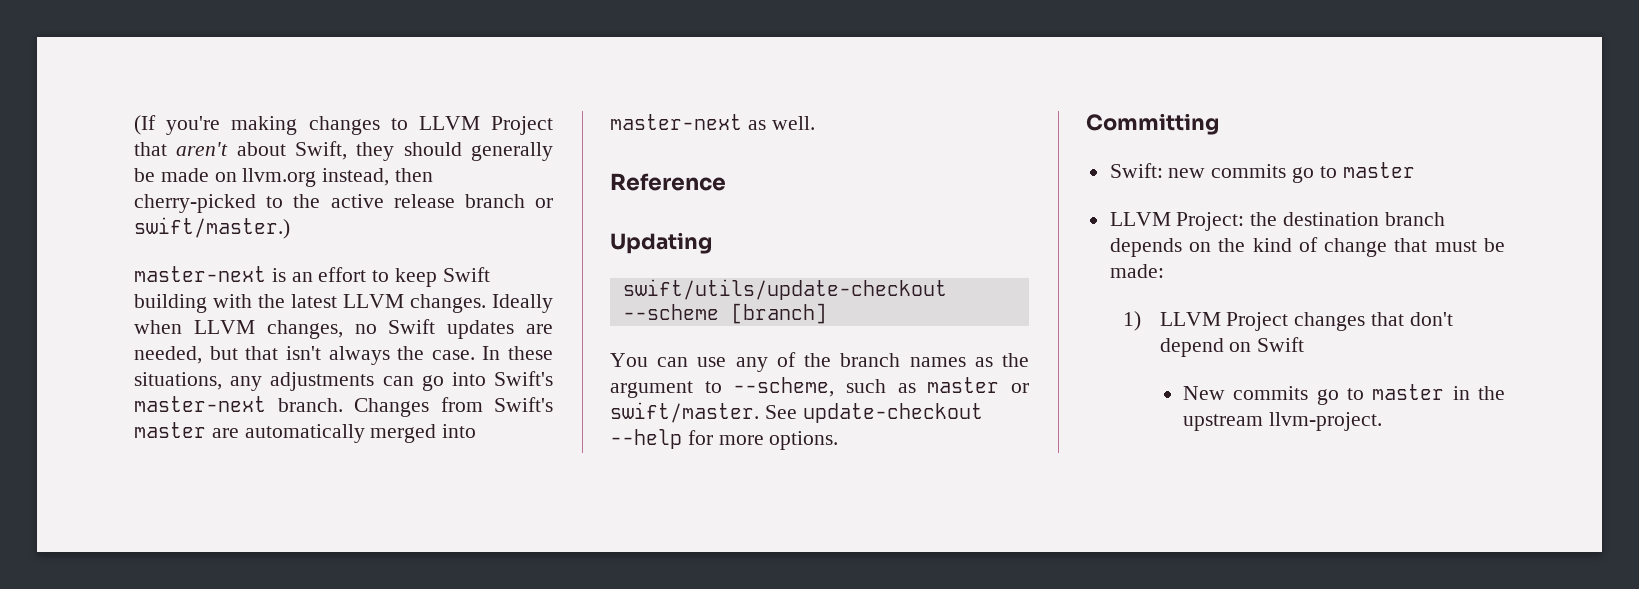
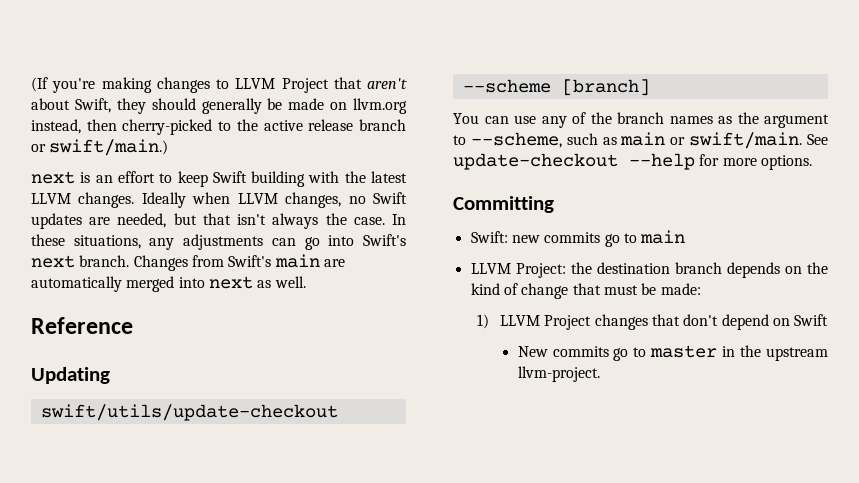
[134,217,290,239] [134,266,266,282] swift/master.) // master-next -> [49,139,169,156] [31,171,75,184] swift/main.) // next
[134,396,266,412] master-next -> [31,255,75,268] next
[134,422,206,438] master -> [274,254,320,268] main
[610,114,742,130] master-next -> [208,276,253,289] next
[927,377,1029,393] [610,402,759,423] master or swift/master. -> [620,132,803,149] main or swift/main.
[1342,162,1415,178] master -> [640,230,686,244] main

